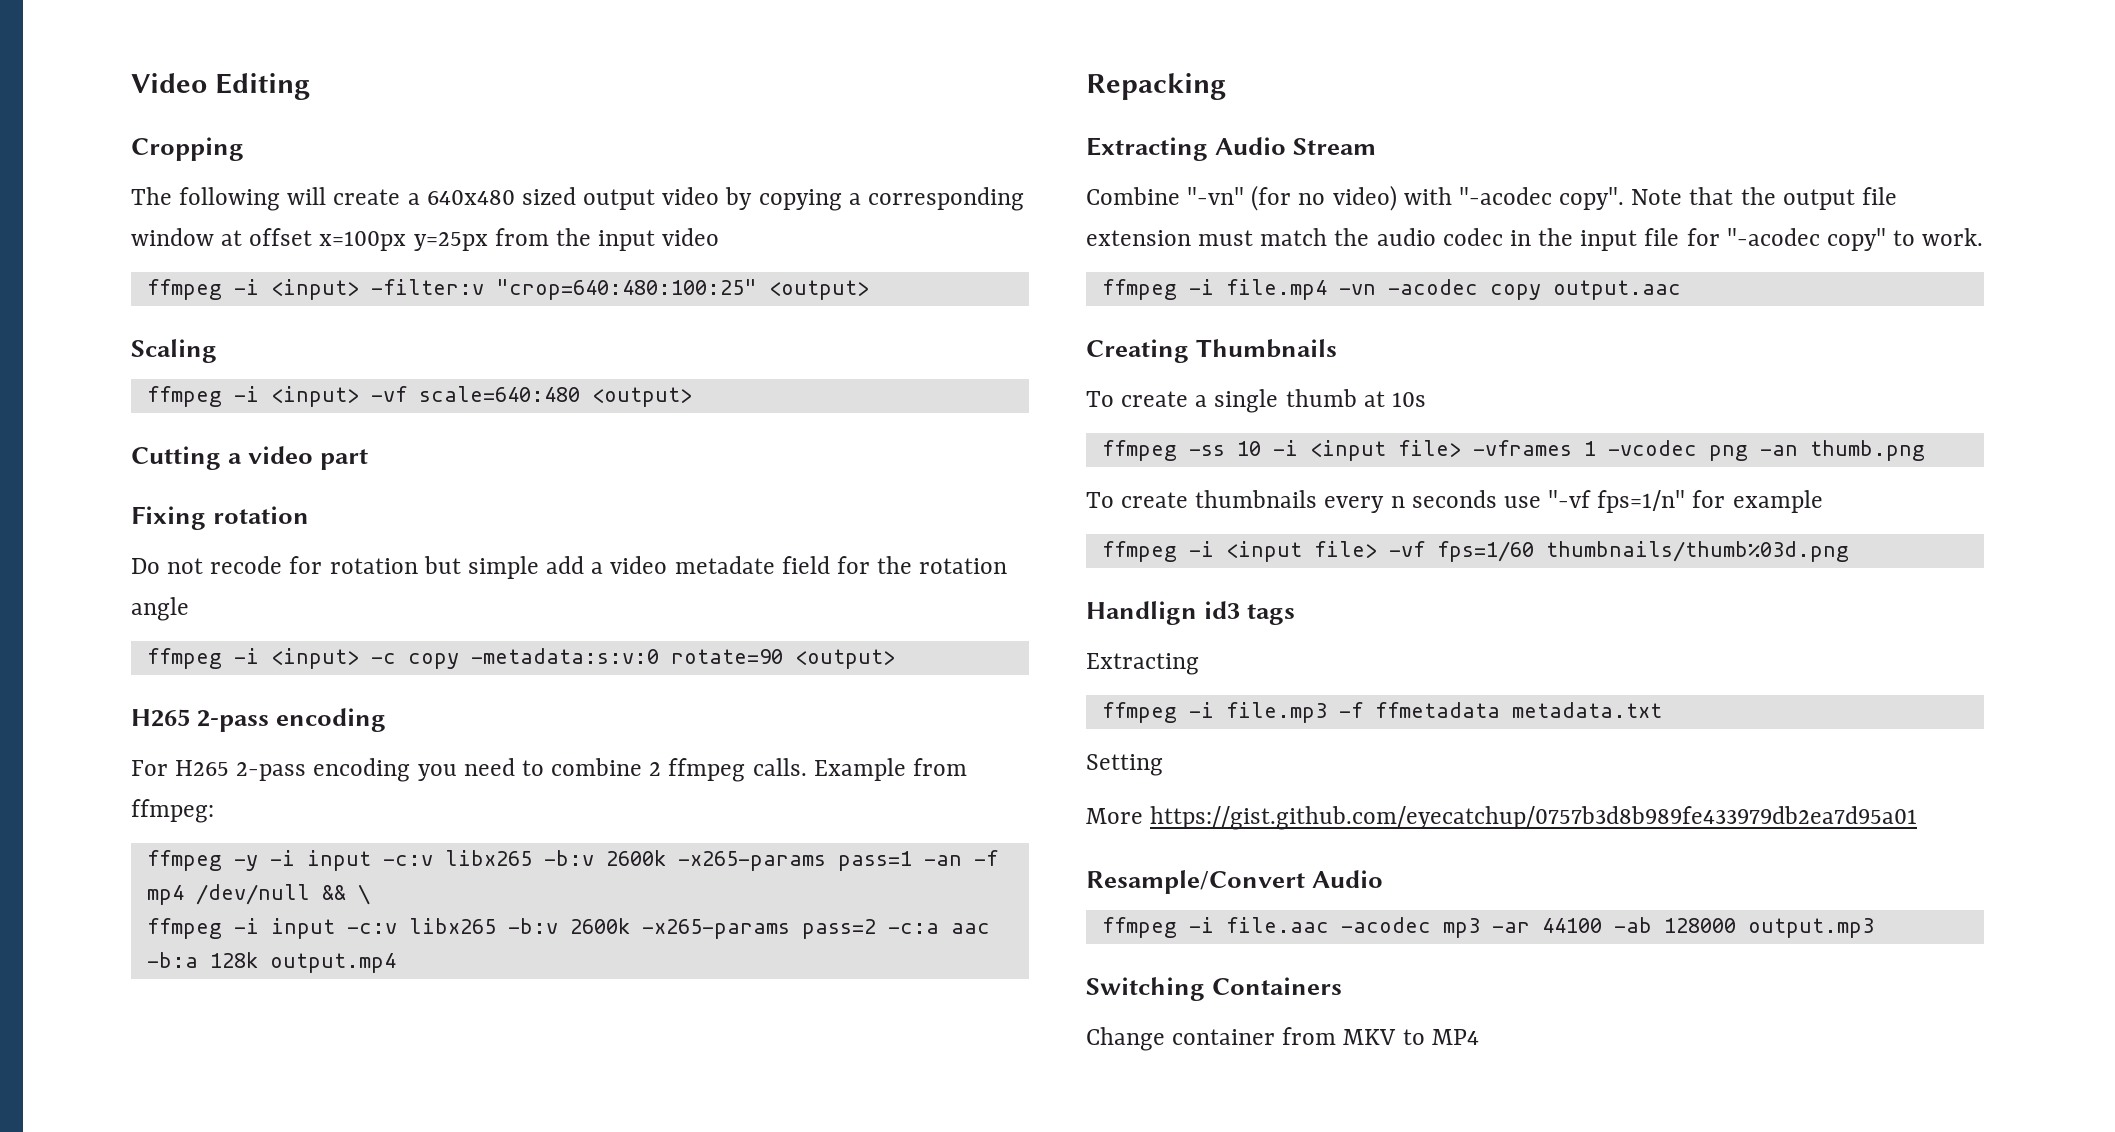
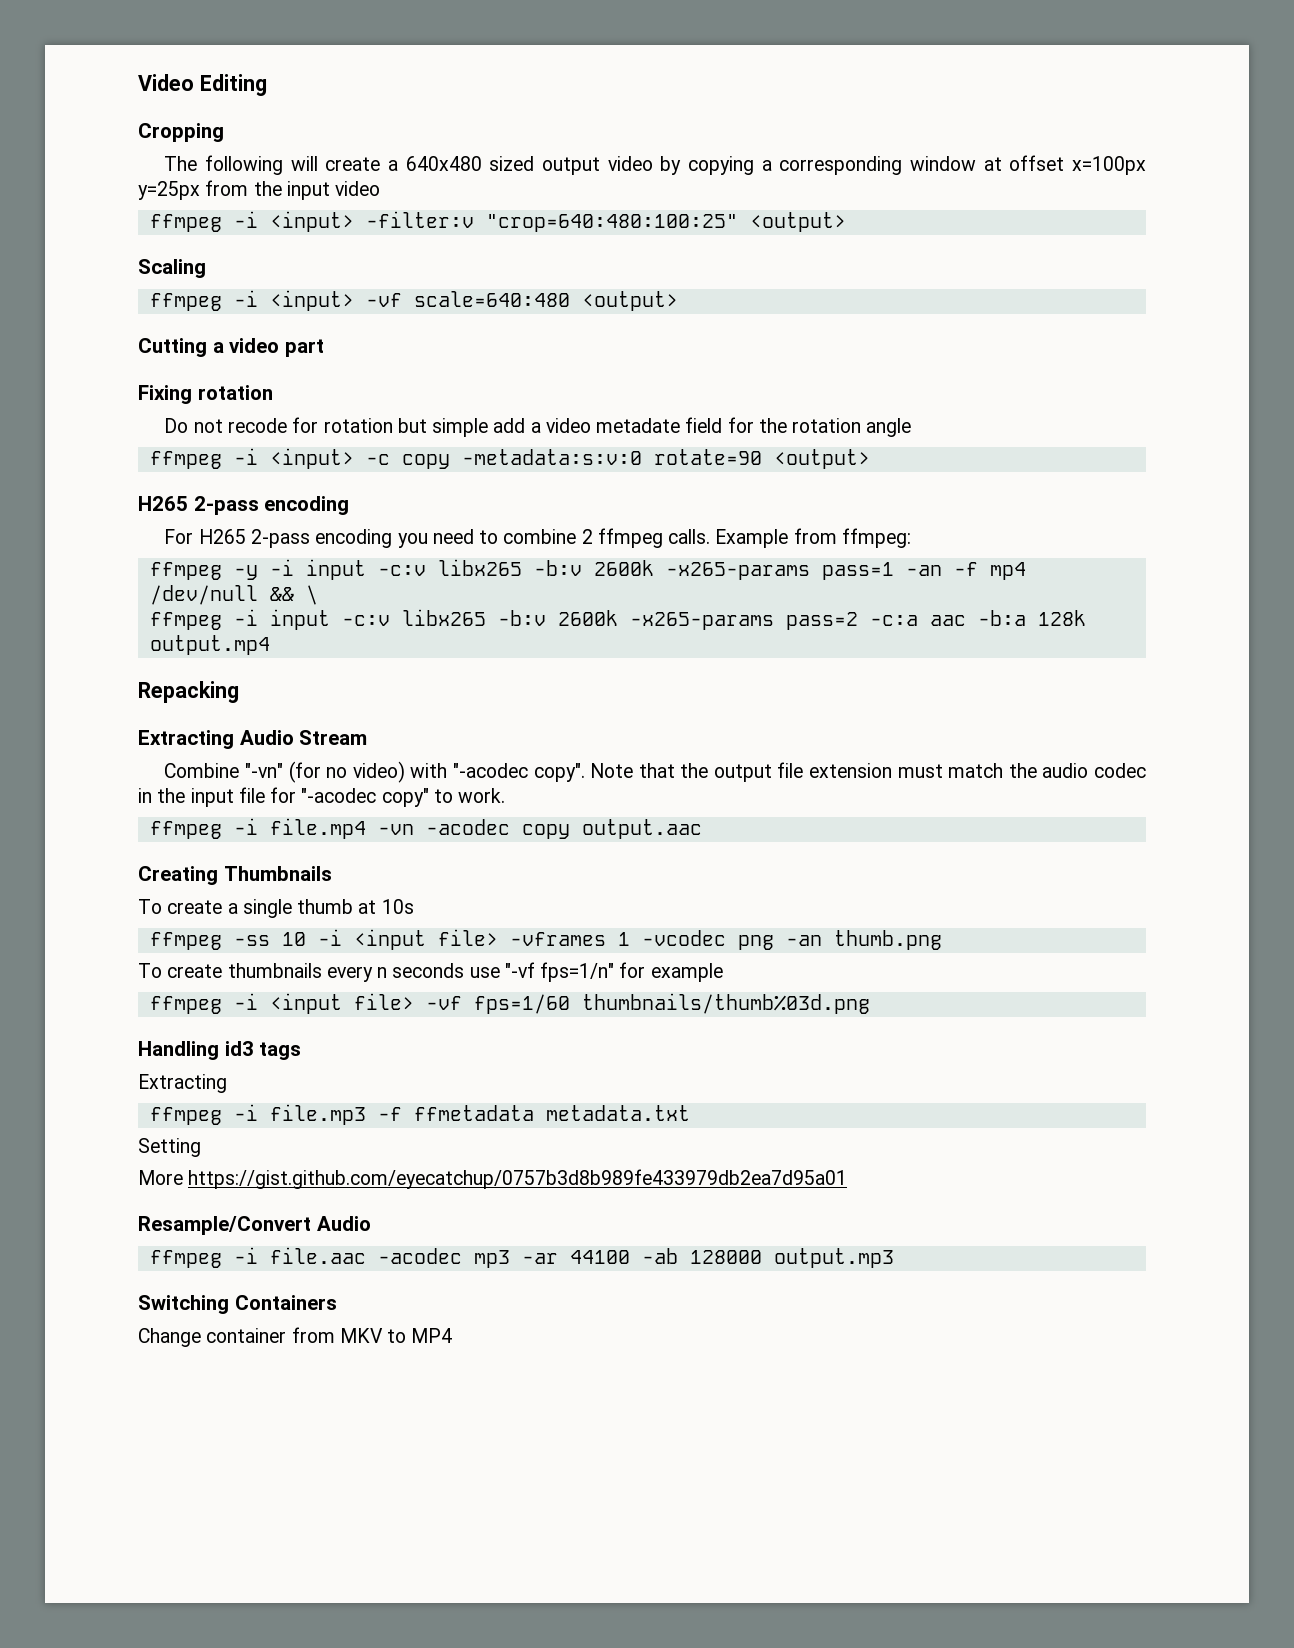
[1086,601,1197,625] Handlign -> [138,1041,219,1060] Handling

